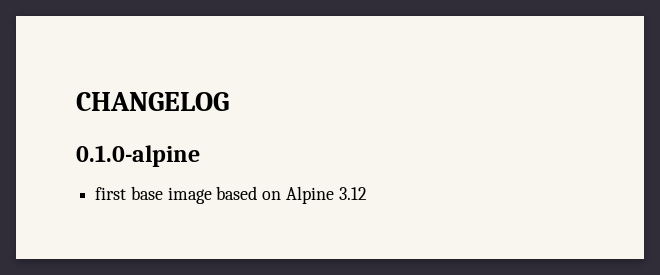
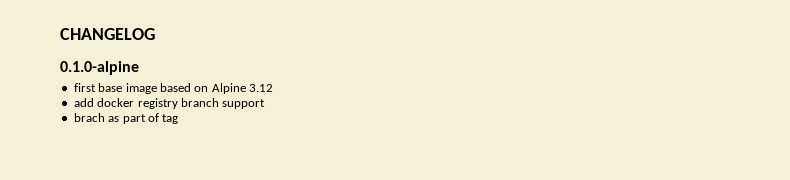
(367, 193) none -> [73,98,266,109] [73,113,179,124] // add docker registry branch support // brach as part of tag

